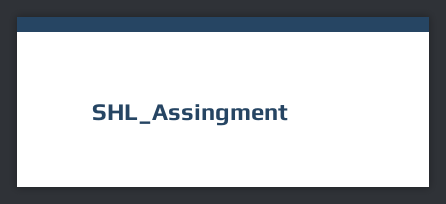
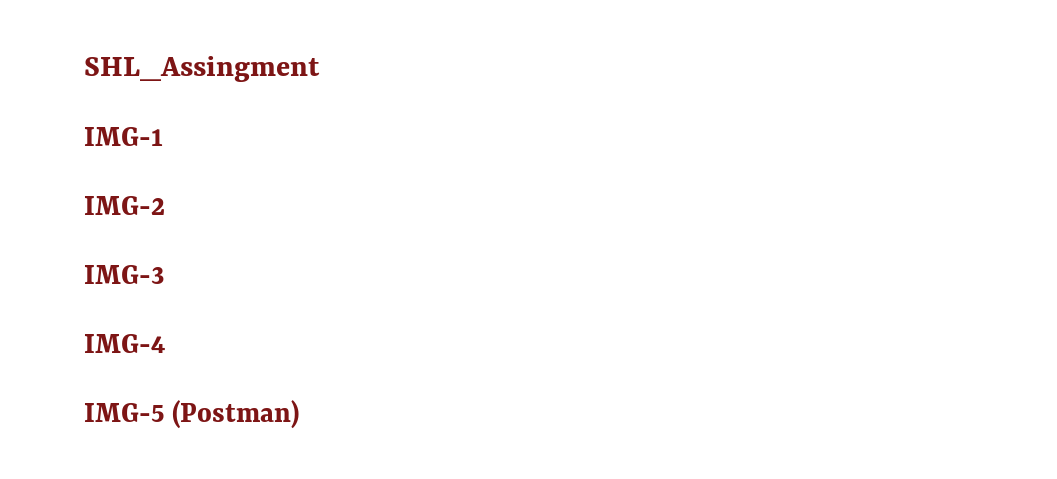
(288, 115) none -> [84,127,163,146] [84,196,165,215] [84,265,164,284] [84,334,165,353] [84,400,300,429] // IMG-1 // IMG-2 // IMG-3 // IMG-4 // IMG-5 (Postman)

